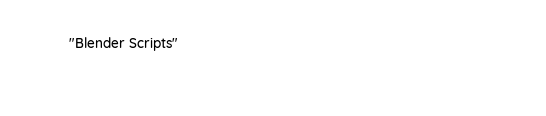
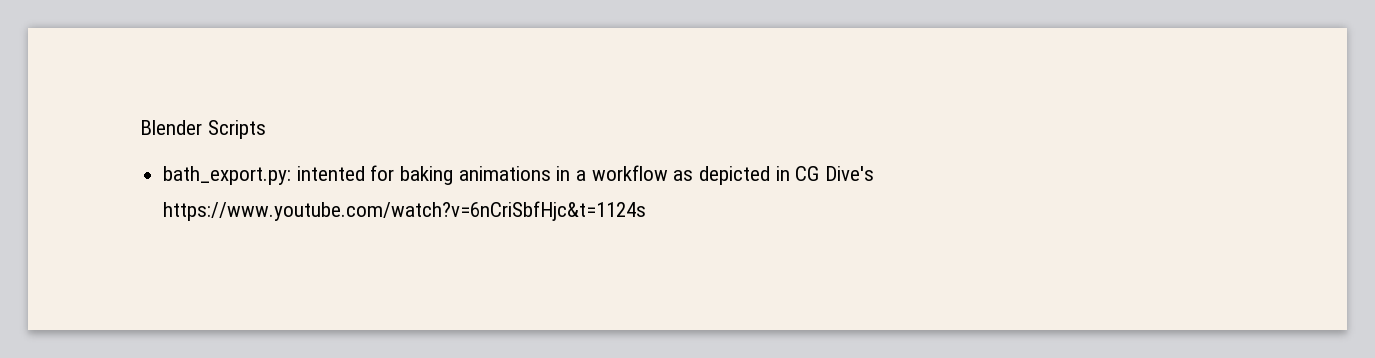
[69,37,178,51] "Blender Scripts" -> [140,120,266,139] [163,165,875,185] [163,201,647,221] Blender Scripts // bath_export.py: intented for baking animations in a workflow as depicted in CG Dive's https://www.youtube.com/watch?v=6nCriSbfHjc&t=1124s

